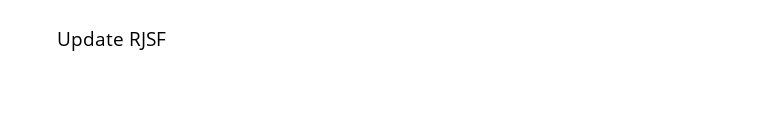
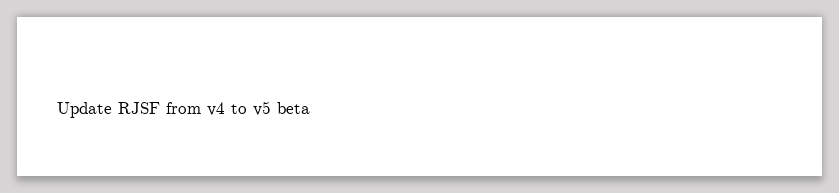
(166, 41) none -> [166,101,310,116] from v4 to v5 beta

